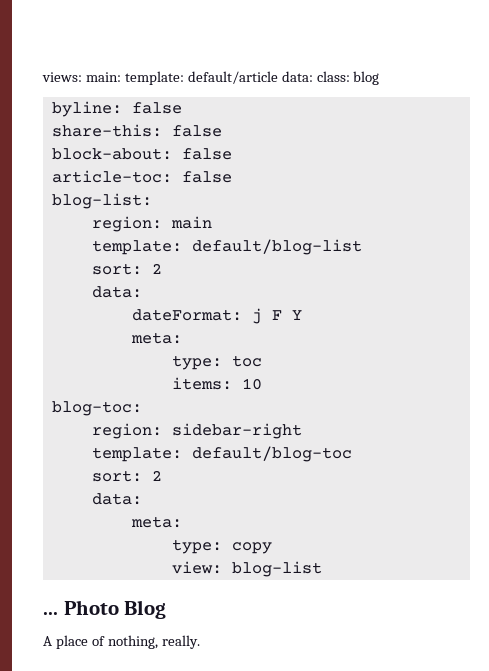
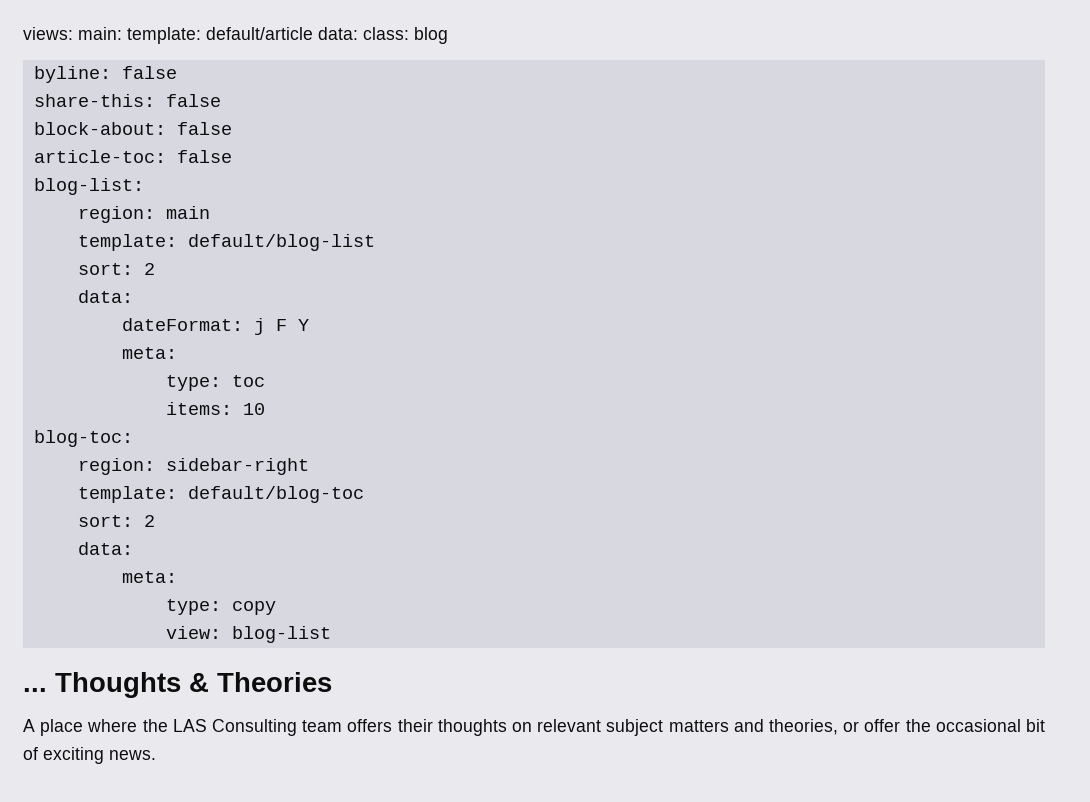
[63,600,167,619] Photo Blog -> [55,672,332,698] Thoughts & Theories
[91,635,200,649] of nothing, really. -> [87,719,1046,736] [23,747,156,764] where the LAS Consulting team offers their thoughts on relevant subject matters and theories, or offer the occasional bit of exciting news.

